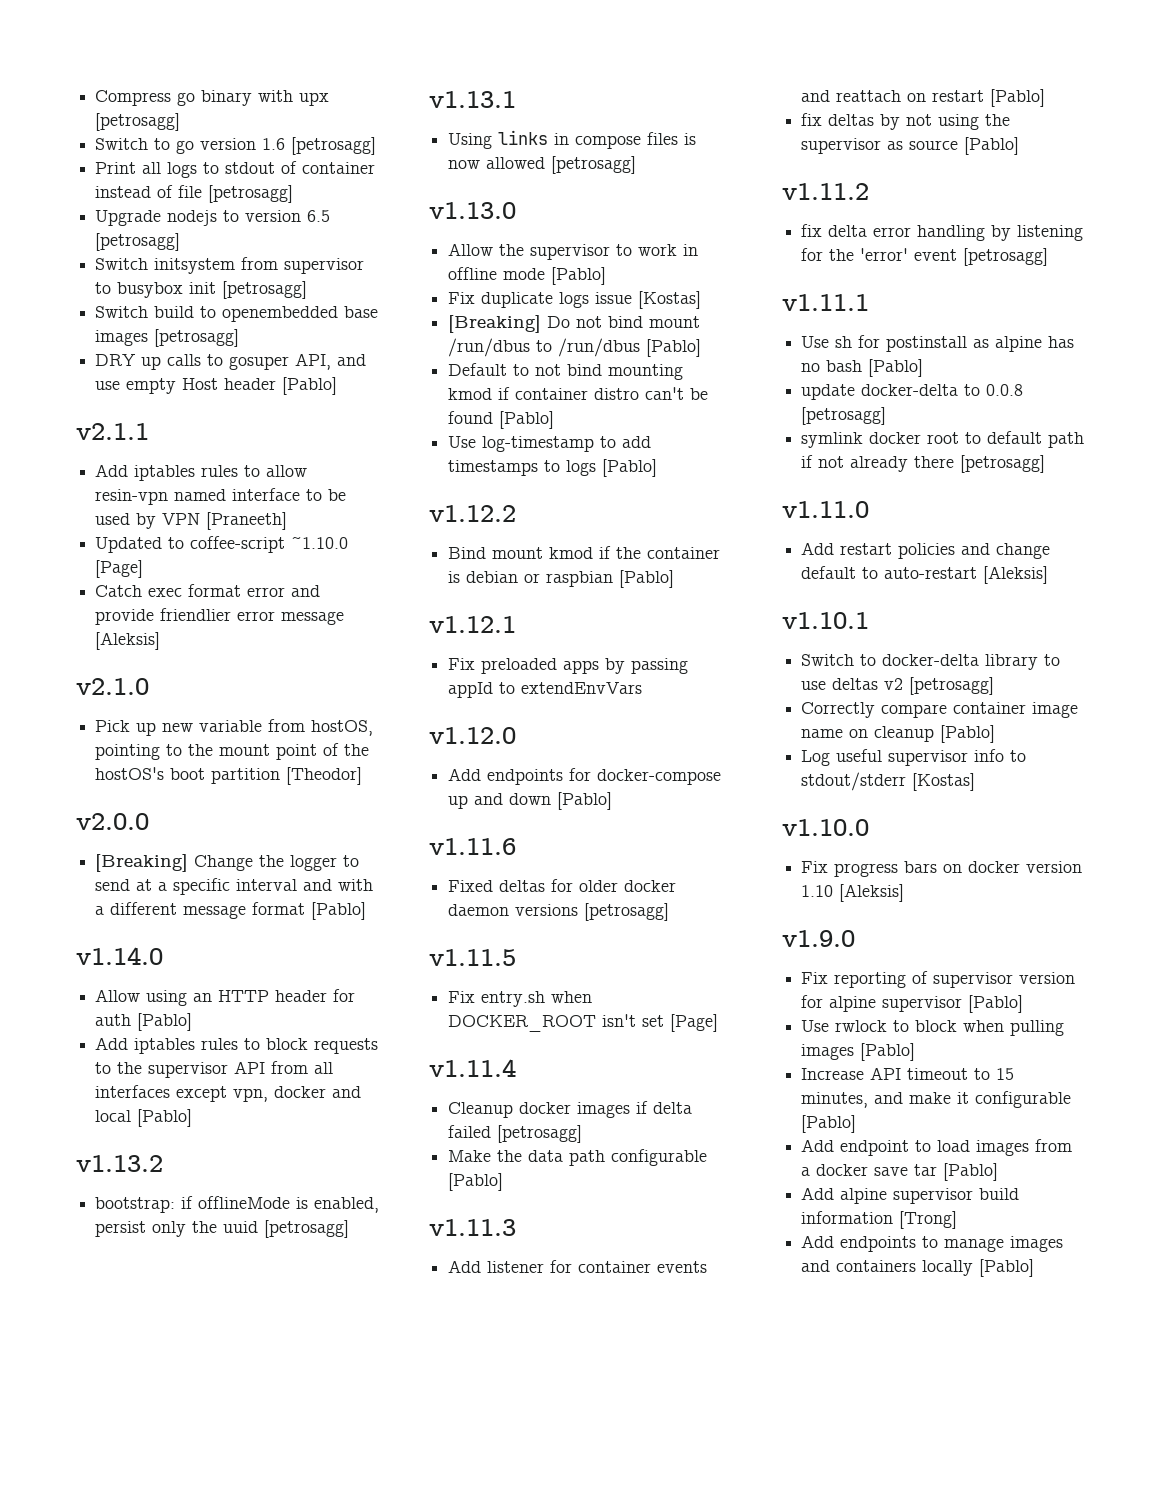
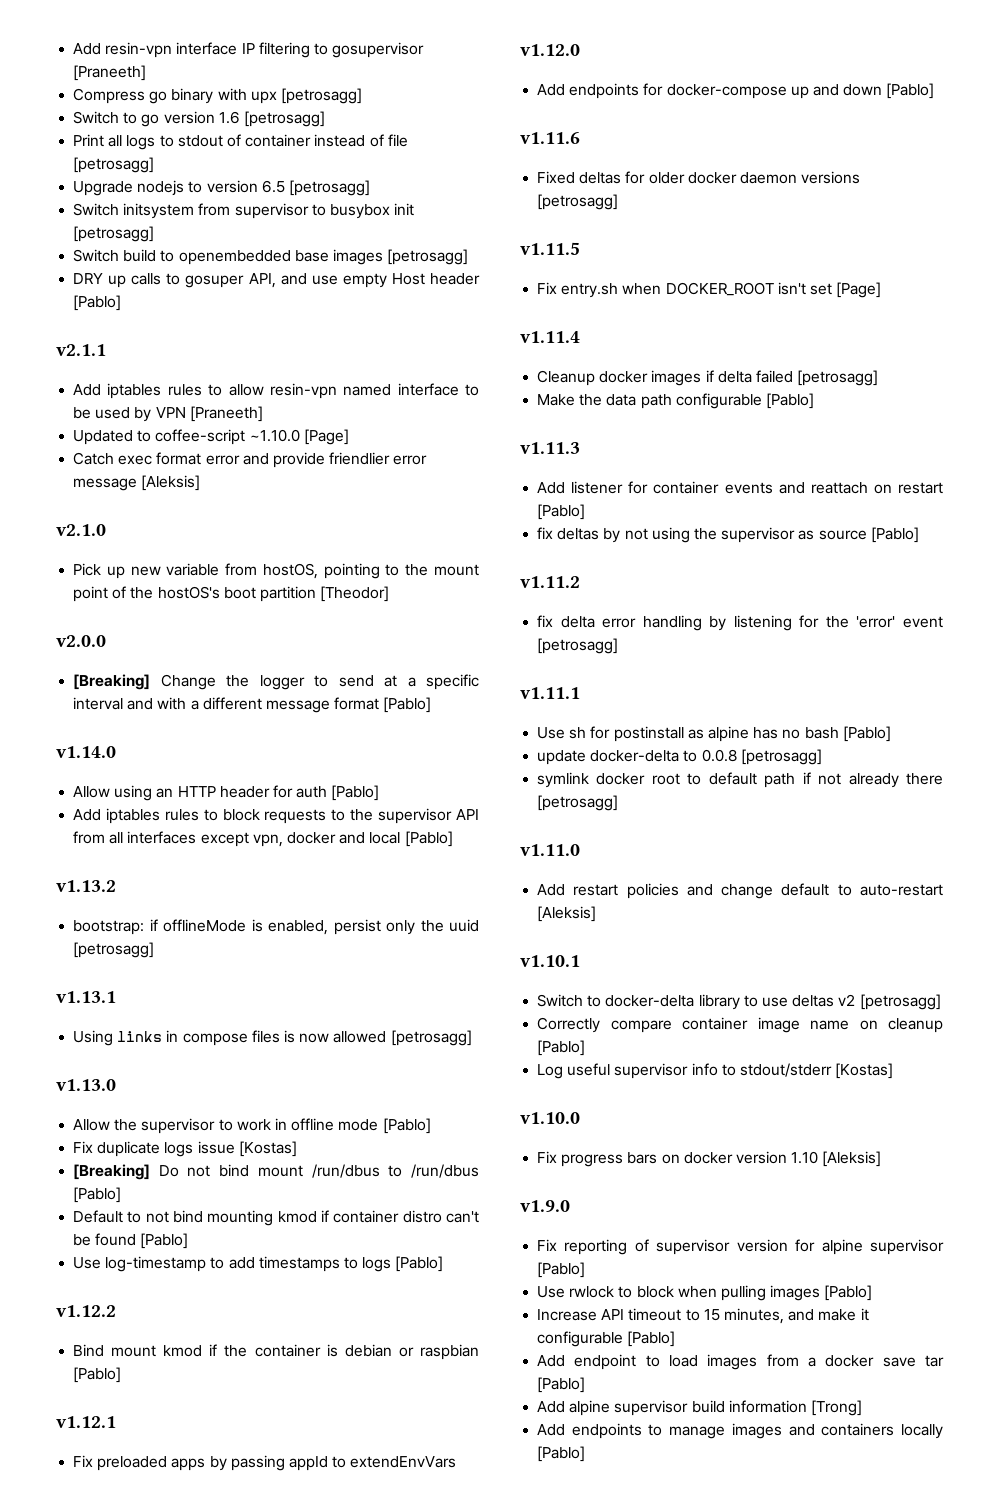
(95, 98) none -> [73,42,425,58] [73,65,147,81] Add resin-vpn interface IP filtering to gosupervisor [Praneeth] //

